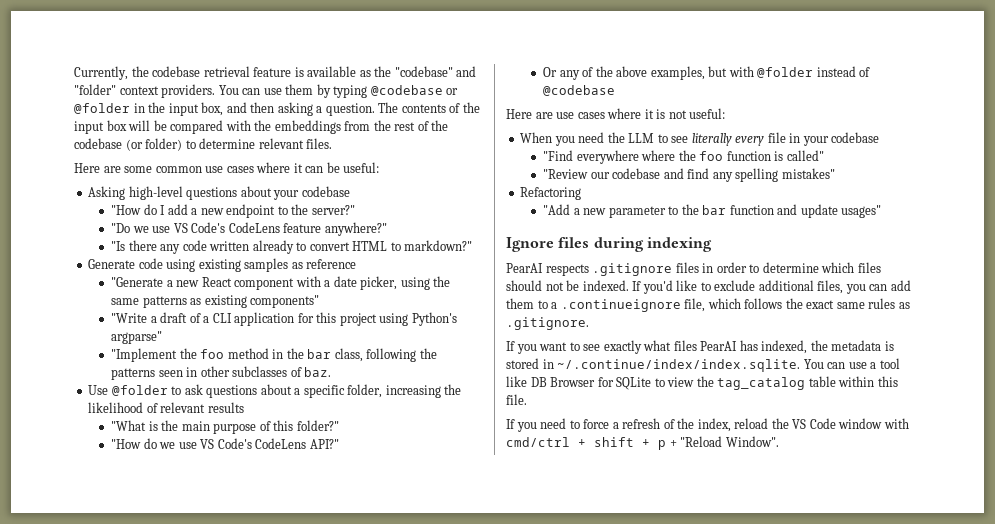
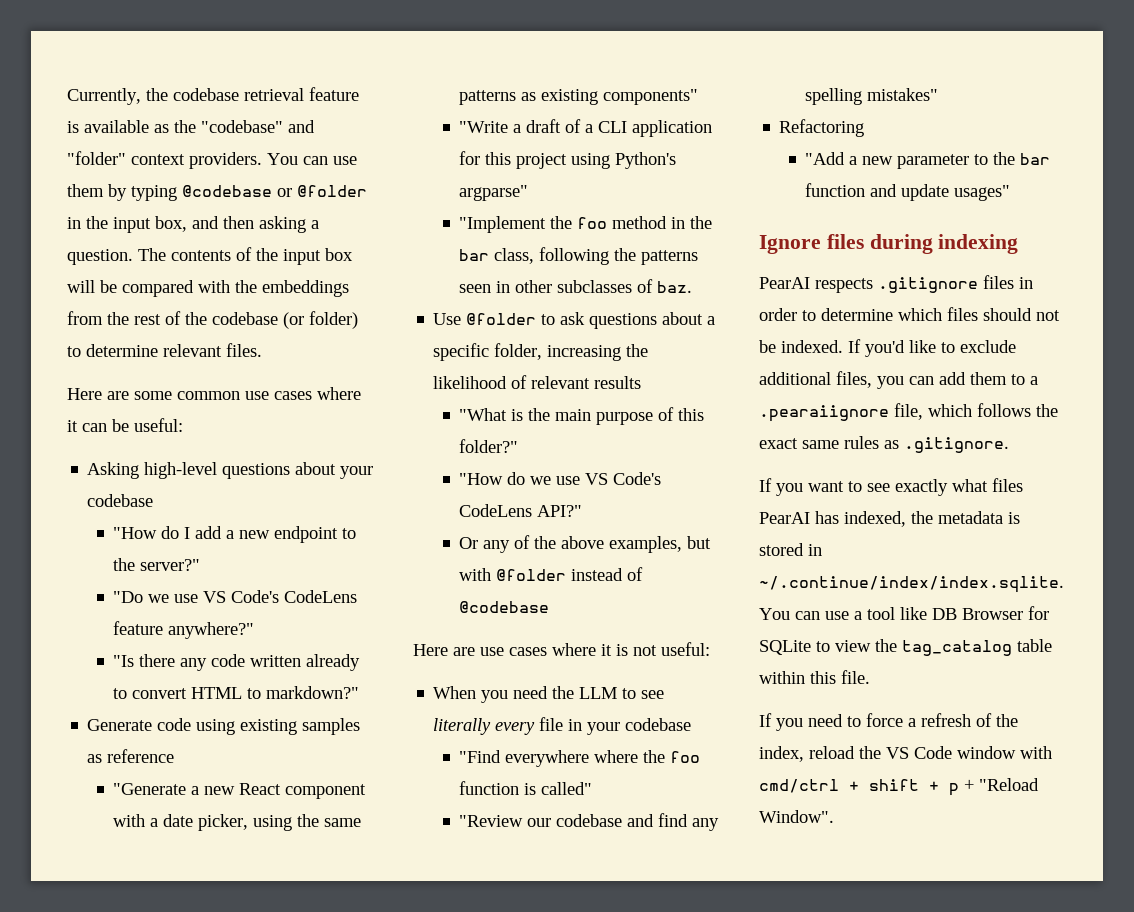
[560,299,681,312] .continueignore -> [759,405,889,422] .pearaiignore

